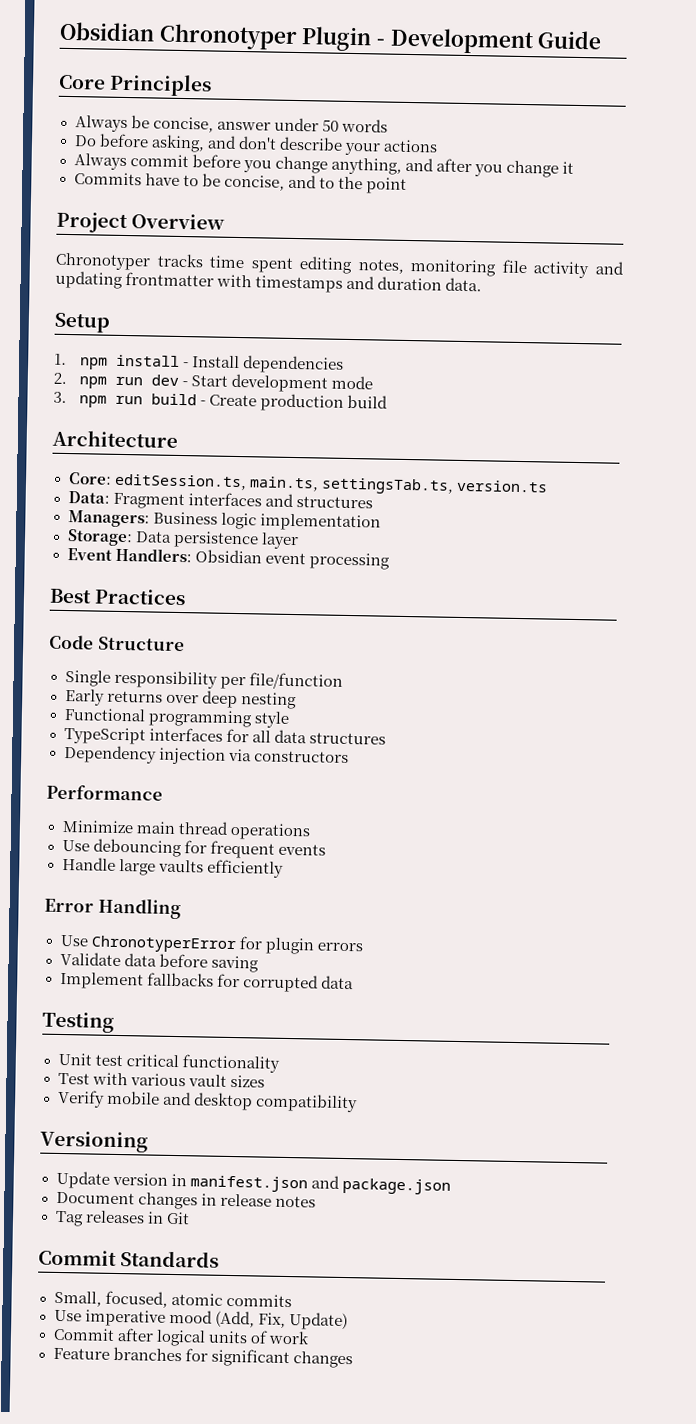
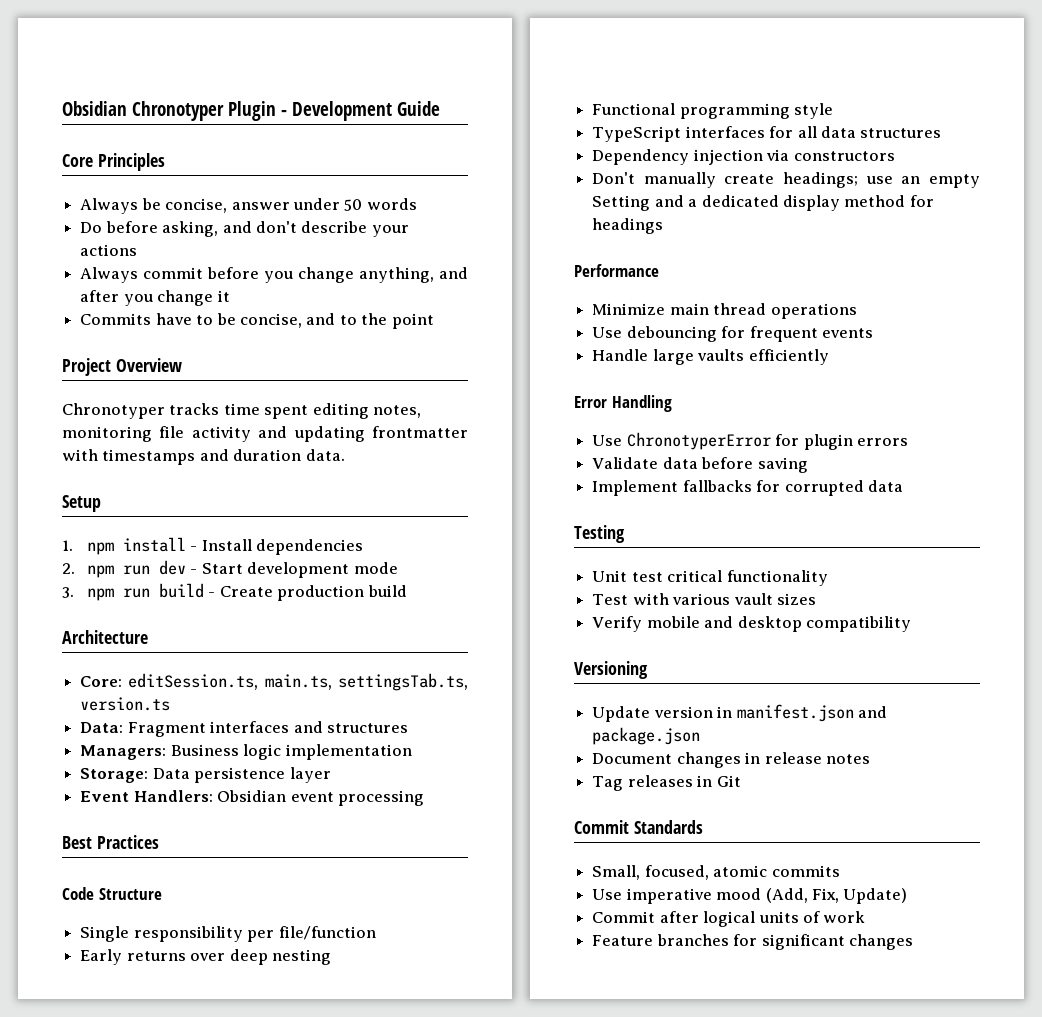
(349, 757) none -> [592,172,980,188] [592,195,934,211] [592,218,664,234] // Don't manually create headings; use an empty Setting and a dedicated display method for headings

